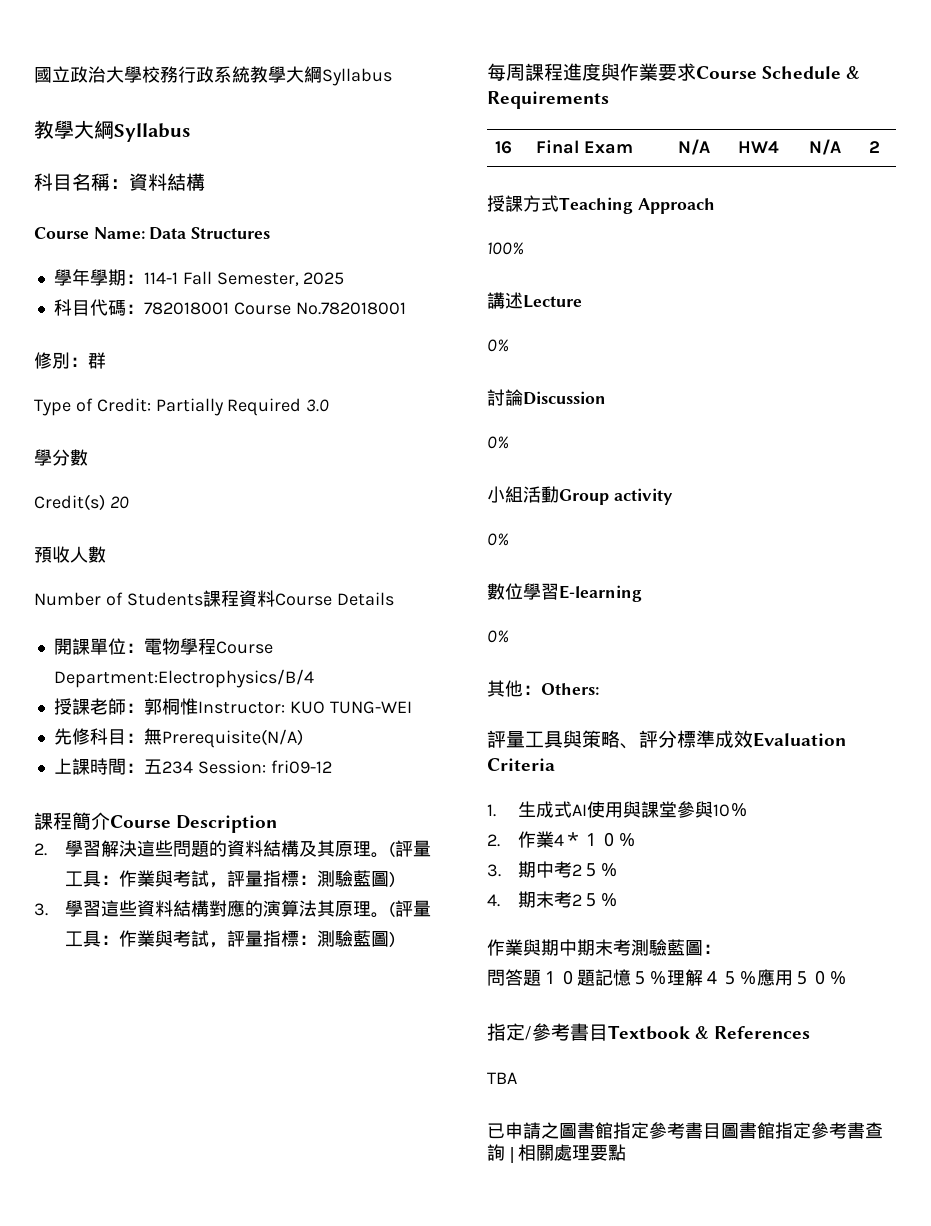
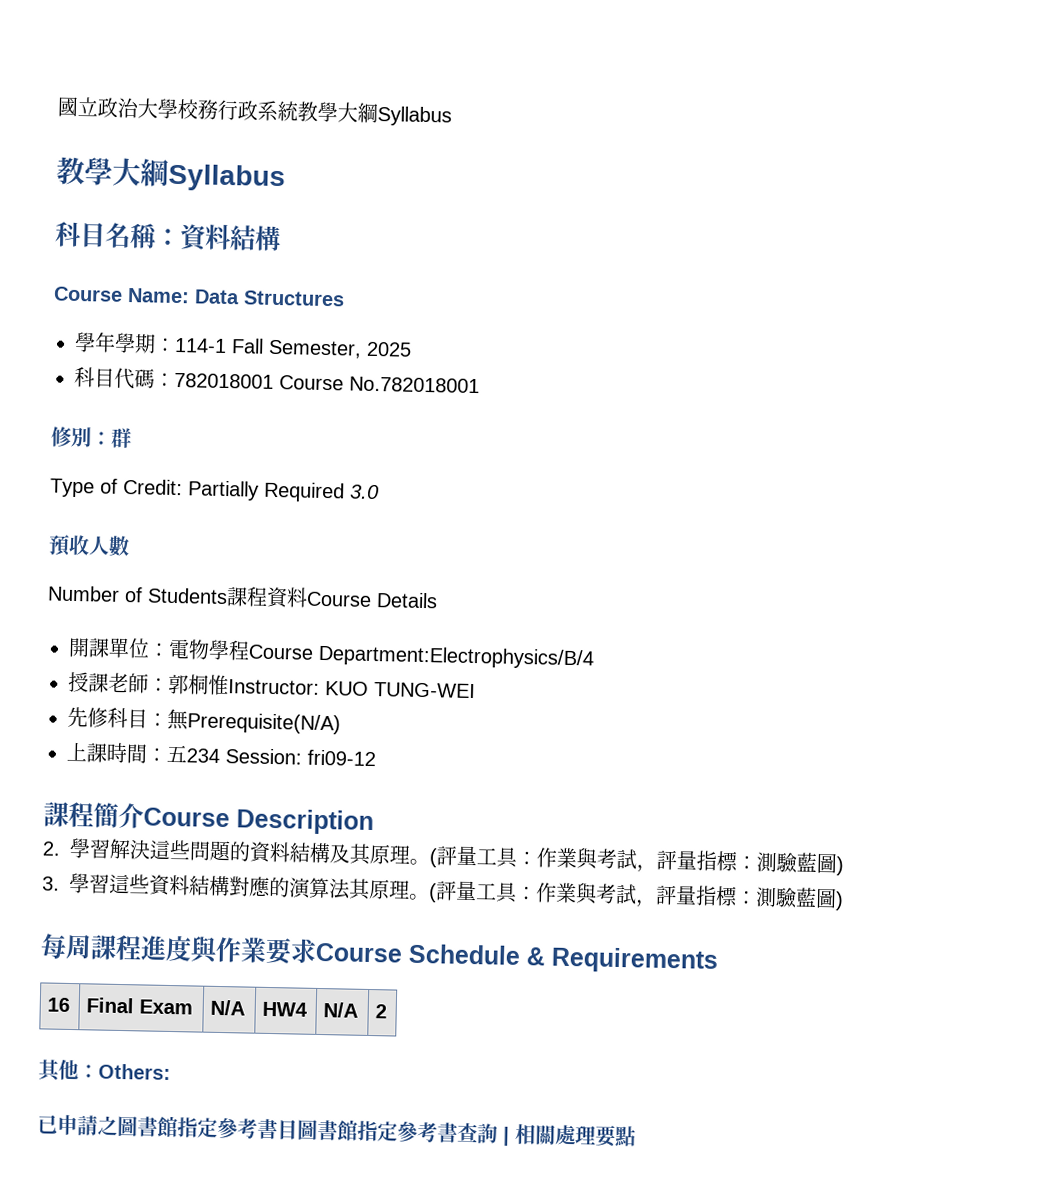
[34,449,88,466] [34,494,129,511] // 學分數 // Credit(s) 20 -> (379, 492) none
[487,195,715,214] [487,242,524,255] [487,292,582,309] [487,339,509,352] [487,389,606,406] [487,436,509,449] [487,486,673,505] [487,533,509,546] [487,583,642,602] [487,630,509,643] [487,680,599,697] [487,730,846,749] [487,758,555,771] [487,801,749,818] [487,831,637,848] [487,861,619,878] [487,891,619,908] [487,939,721,956] [487,969,847,986] [487,1023,811,1041] [487,1072,517,1084] 授課方式Teaching Approach // 100% // 講述Lecture // 0% // 討論Discussion // 0% // 小組活動Group activity // 0% // 數位學習E-learning // 0% // 其他：Others: // 評量工具與策略、評分標準成效Evaluation Criteria // 1.生成式AI使用與課堂參與10％ // 2.作業4＊１０％ // 3.期中考2５％ // 4.期末考2５％ // 作業與期中期末考測驗藍圖： // 問答題１０題記憶５％理解４５％應用５０％ // 指定/參考書目Textbook & References // TBA -> [38,1059,171,1082] 其他：Others:

